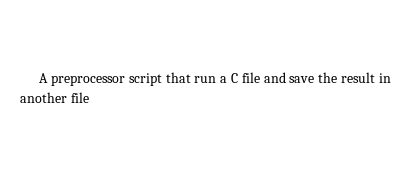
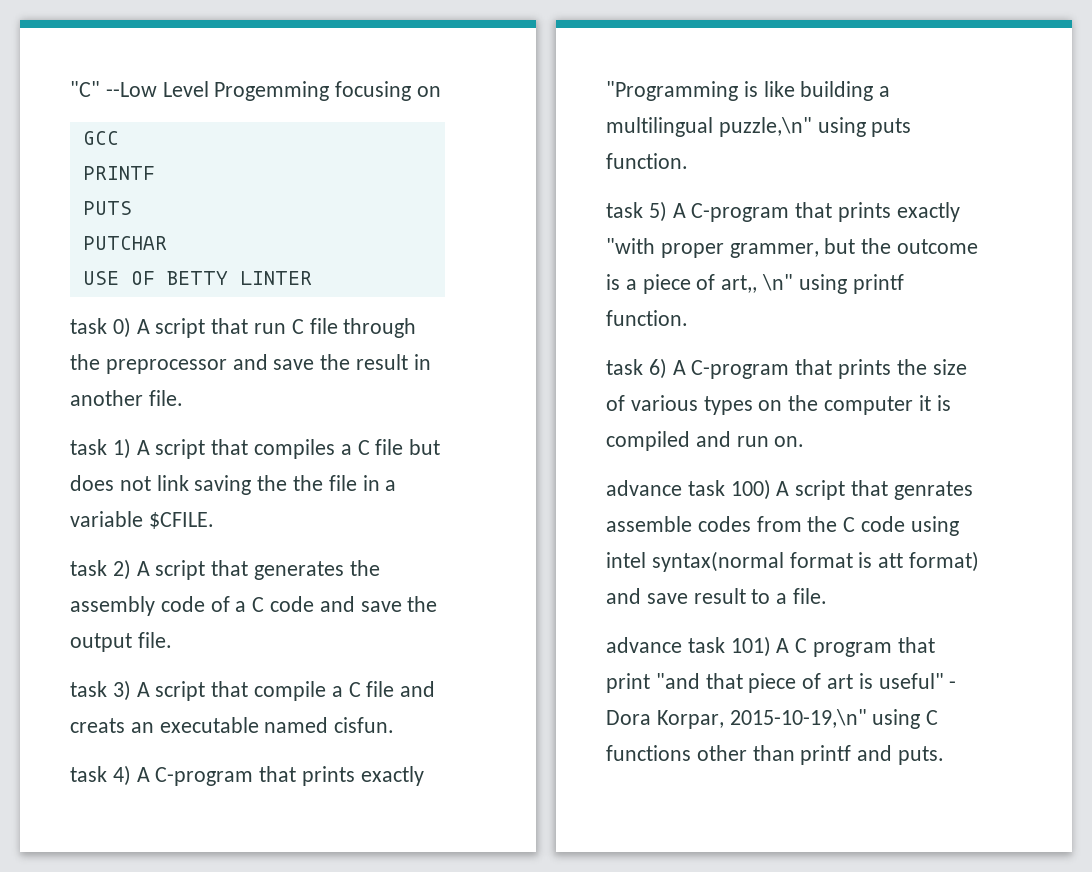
[39,73,126,86] A preprocessor -> [70,81,442,101] [82,131,119,145] [82,166,155,180] [82,201,132,215] [82,236,167,250] [82,271,312,285] [70,317,150,338] "C" --Low Level Progemming focusing on // GCC // PRINTF // PUTS // PUTCHAR // USE OF BETTY LINTER // task 0) A
[220,72,260,83] a C file -> [291,318,417,338] [70,354,227,374] C file through the preprocessor
[70,92,89,103] file -> [148,390,183,406] [70,438,441,459] [70,475,397,495] [70,511,214,529] [70,559,380,580] [70,596,438,616] [70,632,172,652] [70,680,436,701] [70,717,395,733] [70,765,424,786] [606,81,891,101] [606,117,912,137] [606,153,688,169] [606,201,960,222] [606,238,979,258] [606,274,904,294] [606,310,688,326] [606,358,967,379] [606,395,951,415] [606,431,805,451] [606,479,973,500] [606,516,959,536] [606,551,980,572] [606,588,828,604] [606,636,935,657] [606,673,957,693] [606,709,939,729] [606,745,945,765] file. // task 1) A script that compiles a C file but does not link saving the the file in a variable $CFILE. // task 2) A script that generates the assembly code of a C code and save the output file. // task 3) A script that compile a C file and creats an executable named cisfun. // task 4) A C-program that prints exactly "Programming is like building a multilingual puzzle,\n" using puts function. // task 5) A C-program that prints exactly "with proper grammer, but the outcome is a piece of art,, \n" using printf function. // task 6) A C-program that prints the size of various types on the computer it is compiled and run on. // advance task 100) A script that genrates assemble codes from the C code using intel syntax(normal format is att format) and save result to a file. // advance task 101) A C program that print "and that piece of art is useful" - Dora Korpar, 2015-10-19,\n" using C functions other than printf and puts.

